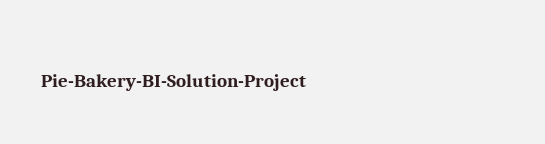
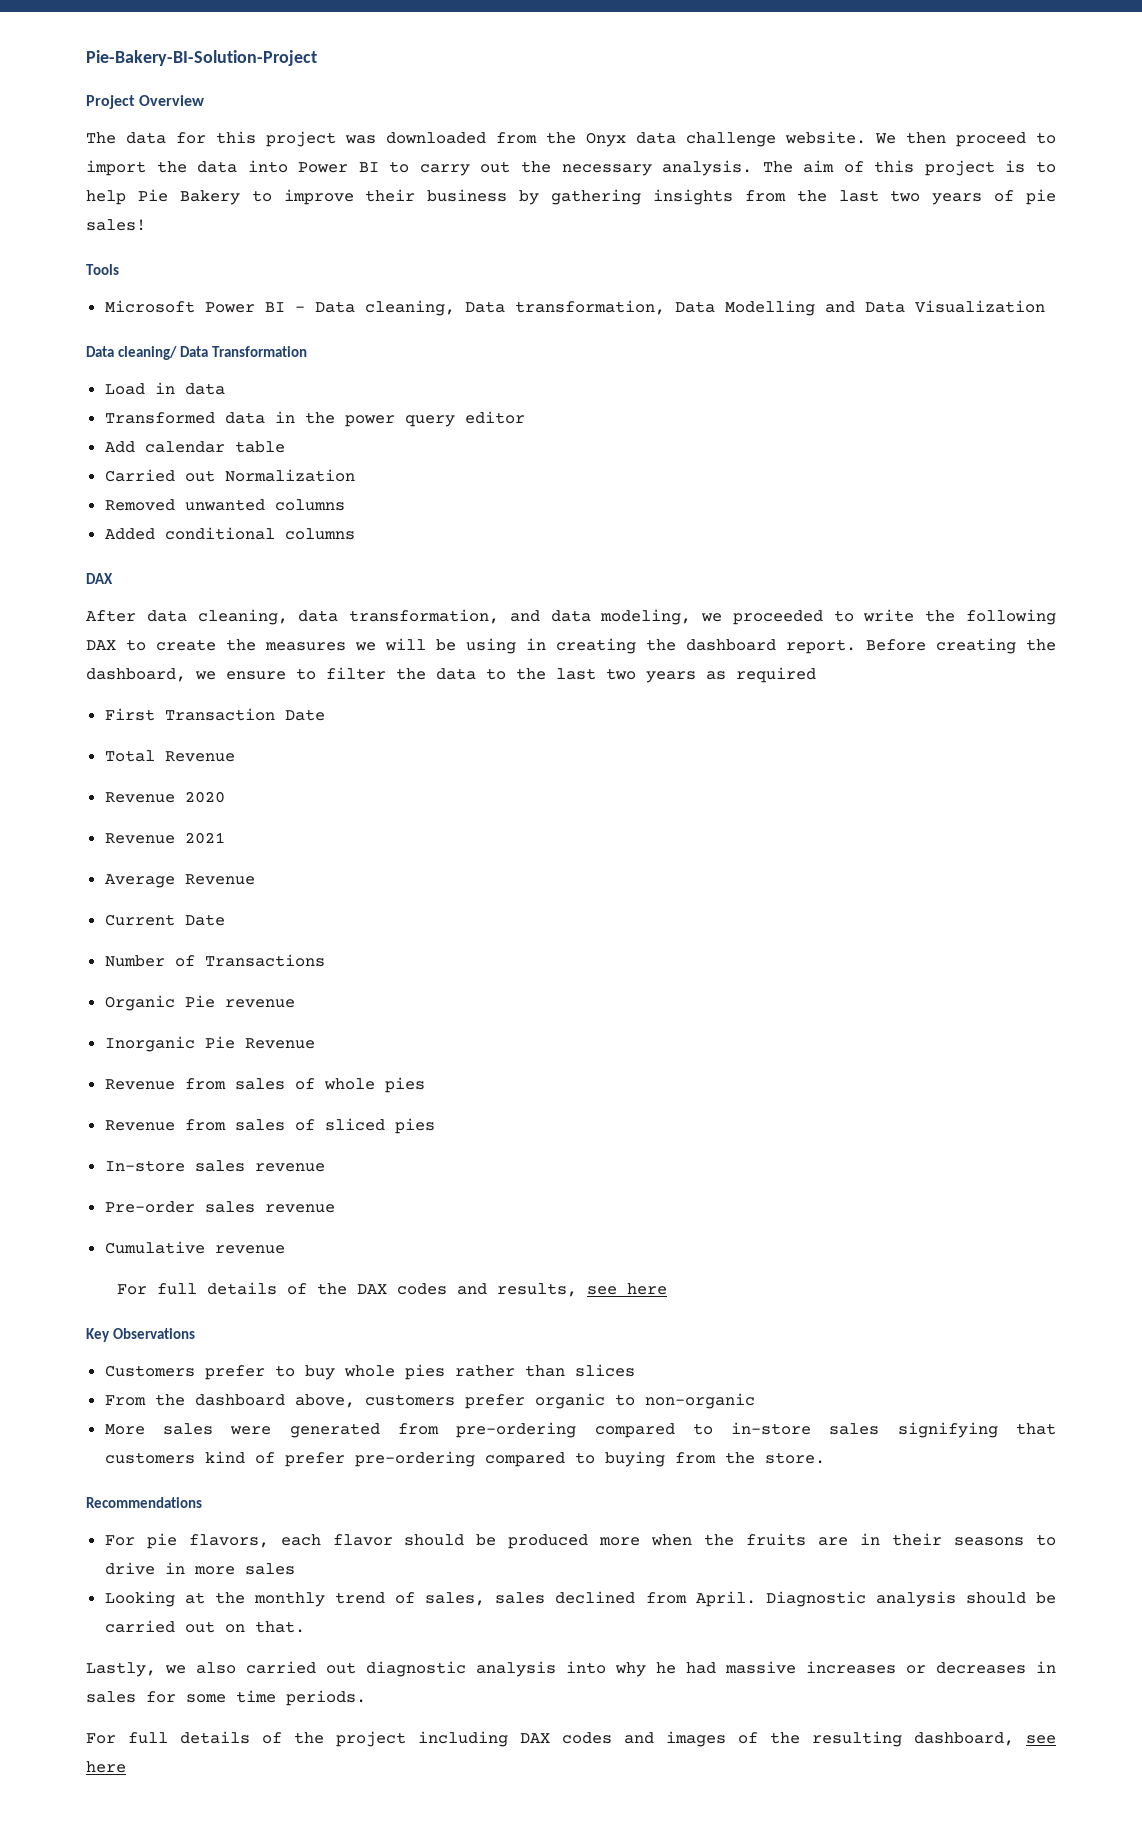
(306, 82) none -> [86,95,205,109] [86,131,1056,147] [86,160,1056,176] [86,189,1056,205] [86,219,146,231] [86,264,119,275] [104,300,1045,316] [86,346,308,360] [104,382,225,395] [104,411,525,427] [104,441,285,453] [104,469,355,482] [104,499,345,511] [104,527,355,540] [86,573,113,584] [86,609,1056,625] [86,638,1056,654] [86,667,816,683] [104,708,325,721] [104,750,235,762] [104,791,225,803] [104,832,225,844] [104,874,255,888] [104,914,225,926] [104,954,325,967] [104,995,295,1011] [104,1036,315,1052] [104,1077,425,1093] [104,1118,435,1134] [104,1160,325,1172] [104,1201,335,1213] [104,1241,285,1254] [117,1282,668,1297] [86,1328,196,1342] [104,1364,635,1380] [104,1393,755,1409] [104,1422,1056,1438] [104,1451,825,1467] [86,1497,202,1508] [104,1533,1056,1549] [104,1562,295,1575] [104,1591,1056,1607] [104,1620,305,1633] [86,1661,1056,1677] [86,1690,366,1706] [86,1731,1056,1747] [86,1761,126,1773] // Project Overview // The data for this project was downloaded from the Onyx data challenge website. We then proceed to import the data into Power BI to carry out the necessary analysis. The aim of this project is to help Pie Bakery to improve their business by gathering insights from the last two years of pie sales! // Tools // Microsoft Power BI - Data cleaning, Data transformation, Data Modelling and Data Visualization // Data cleaning/ Data Transformation // Load in data // Transformed data in the power query editor // Add calendar table // Carried out Normalization // Removed unwanted columns // Added conditional columns // DAX // After data cleaning, data transformation, and data modeling, we proceeded to write the following DAX to create the measures we will be using in creating the dashboard report. Before creating the dashboard, we ensure to filter the data to the last two years as required // First Transaction Date // Total Revenue // Revenue 2020 // Revenue 2021 // Average Revenue // Current Date // Number of Transactions // Organic Pie revenue // Inorganic Pie Revenue // Revenue from sales of whole pies // Revenue from sales of sliced pies // In-store sales revenue // Pre-order sales revenue // Cumulative revenue // For full details of the DAX codes and results, see here // Key Observations // Customers prefer to buy whole pies rather than slices // From the dashboard above, customers prefer organic to non-organic // More sales were generated from pre-ordering compared to in-store sales signifying that customers kind of prefer pre-ordering compared to buying from the store. // Recommendations // For pie flavors, each flavor should be produced more when the fruits are in their seasons to drive in more sales // Looking at the monthly trend of sales, sales declined from April. Diagnostic analysis should be carried out on that. // Lastly, we also carried out diagnostic analysis into why he had massive increases or decreases in sales for some time periods. // For full details of the project including DAX codes and images of the resulting dashboard, see here

